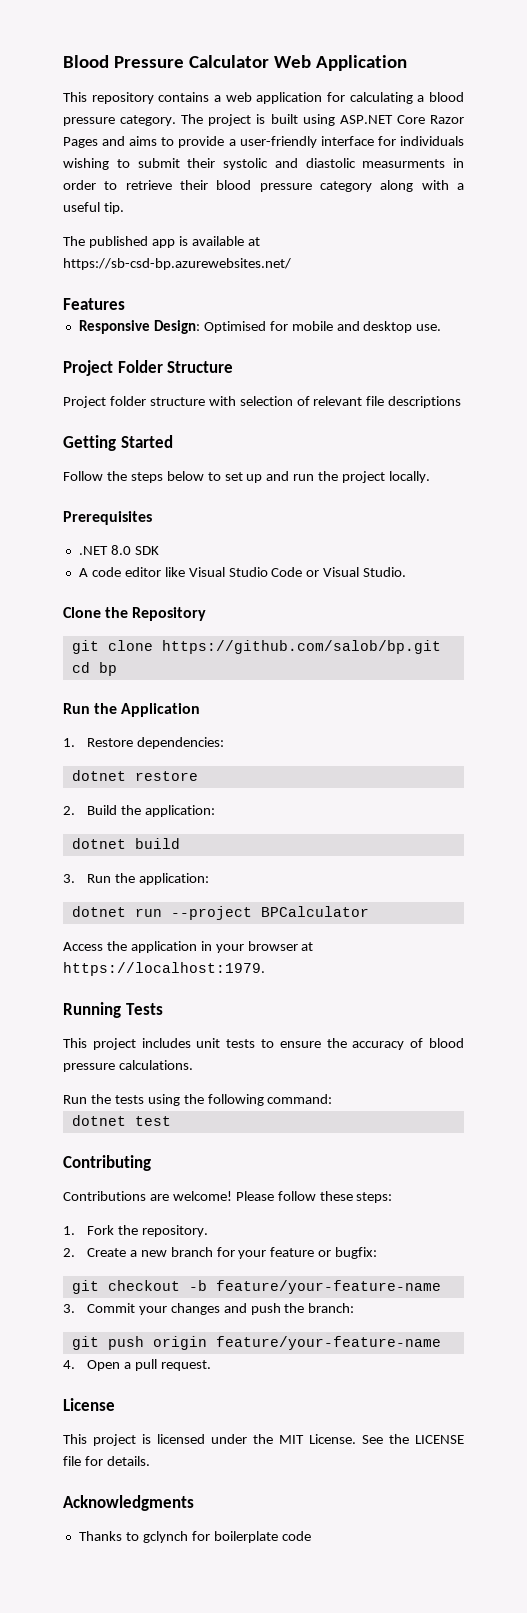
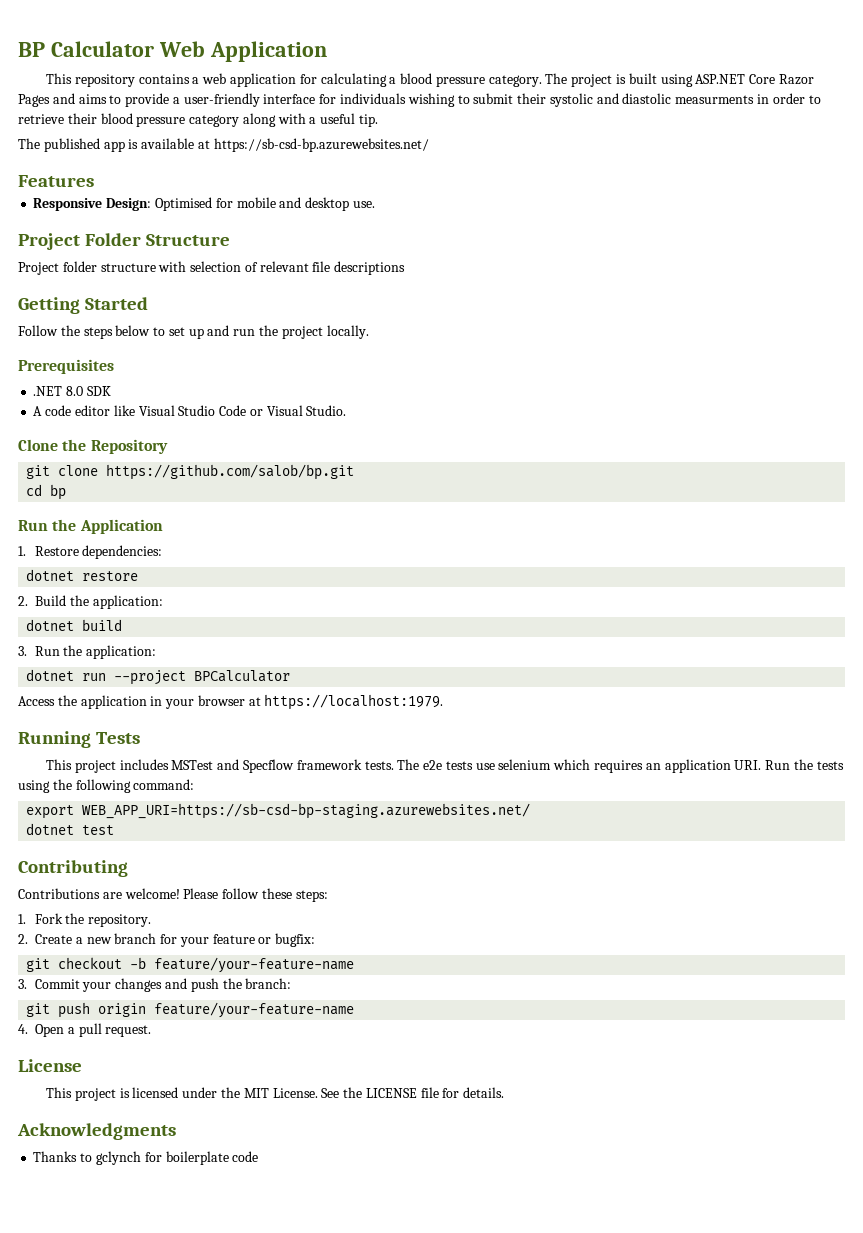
[63,55,184,68] Blood Pressure -> [18,42,45,57] BP
[196,1038,465,1050] [63,1060,193,1072] unit tests to ensure the accuracy of blood pressure calculations. // -> [171,759,762,773] MSTest and Specflow framework tests. The e2e tests use selenium which requires an application URI.
(333, 1099) none -> [26,803,531,819] // export WEB_APP_URI=https://sb-csd-bp-staging.azurewebsites.net/

